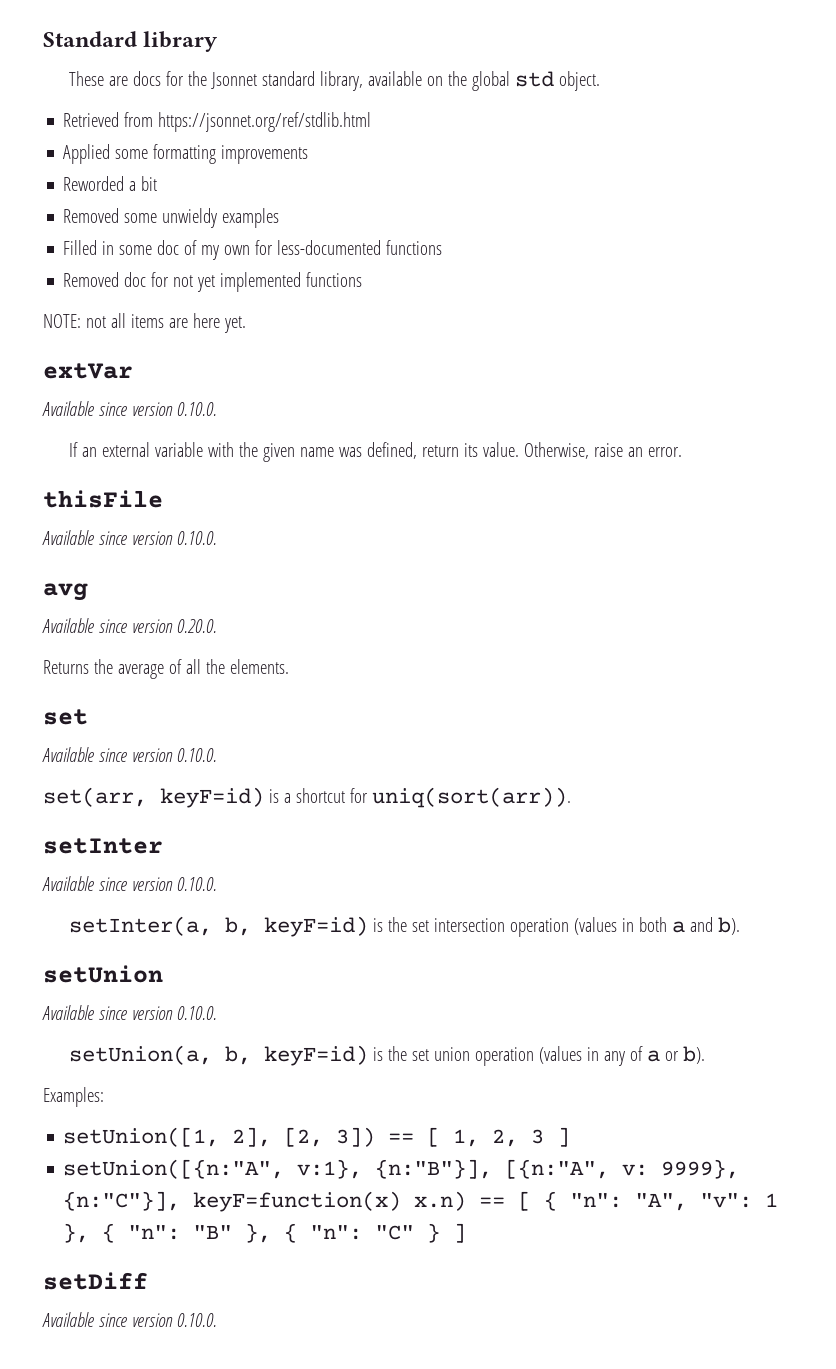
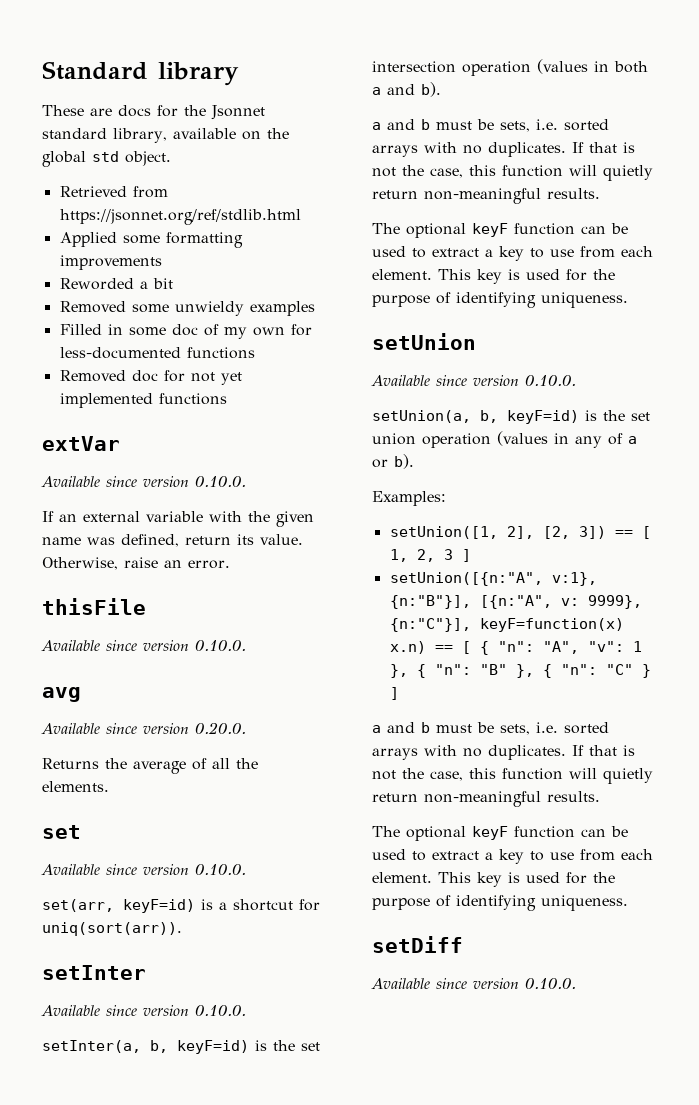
[43,313,246,333] // NOTE: not all items are here yet. -> (227, 399) none
(740, 926) none -> [372,119,609,132] [372,142,635,157] [372,165,653,181] [372,188,600,204] [372,223,628,238] [372,246,653,261] [372,269,615,284] [372,292,628,308] // a and b must be sets, i.e. sorted arrays with no duplicates. If that is not the case, this function will quietly return non-meaningful results. // The optional keyF function can be used to extract a key to use from each element. This key is used for the purpose of identifying uniqueness.
(467, 1233) none -> [372,722,609,735] [372,745,635,760] [372,768,653,784] [372,791,600,807] [372,826,628,841] [372,849,653,864] [372,872,615,887] [372,895,628,911] // a and b must be sets, i.e. sorted arrays with no duplicates. If that is not the case, this function will quietly return non-meaningful results. // The optional keyF function can be used to extract a key to use from each element. This key is used for the purpose of identifying uniqueness.

